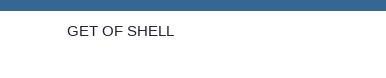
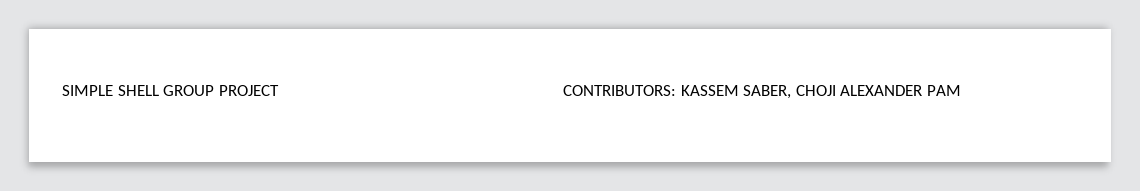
[67,26,175,36] GET OF SHELL -> [62,85,279,96] [563,85,961,99] SIMPLE SHELL GROUP PROJECT // CONTRIBUTORS: KASSEM SABER, CHOJI ALEXANDER PAM

